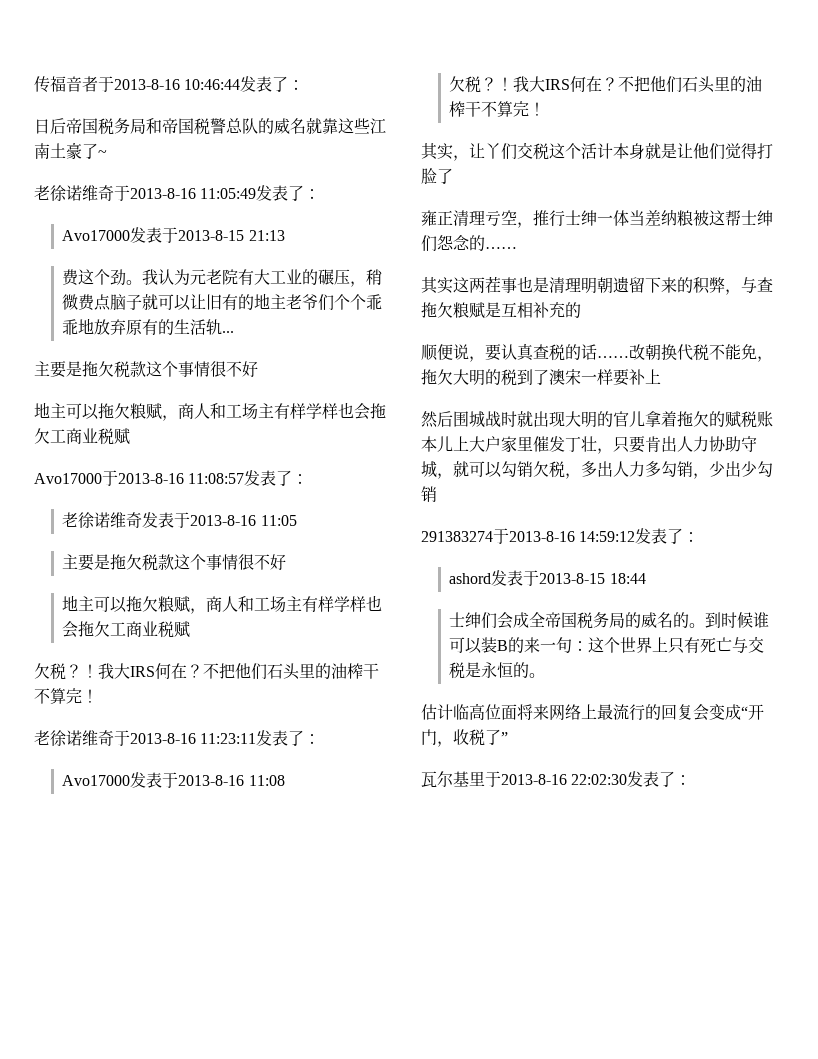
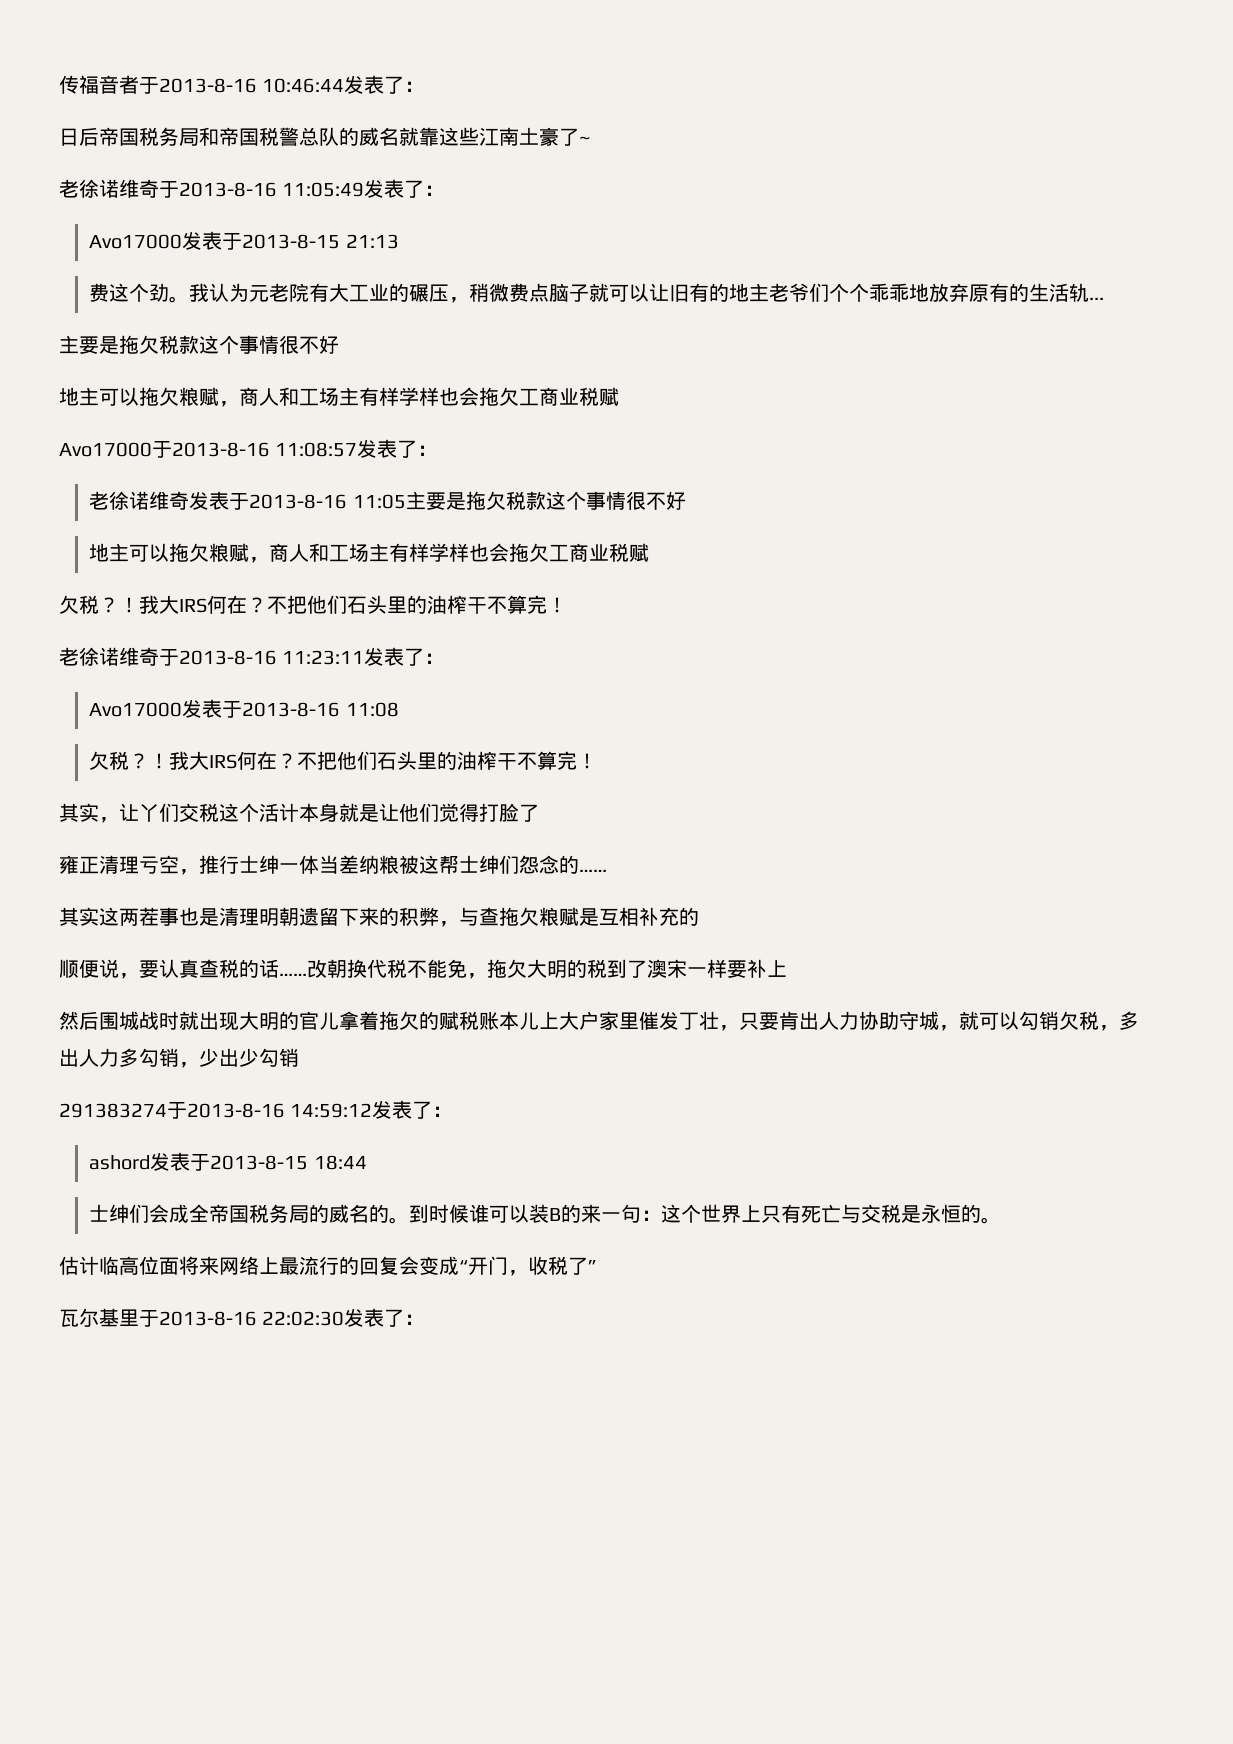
(297, 520) // -> (406, 501) none

